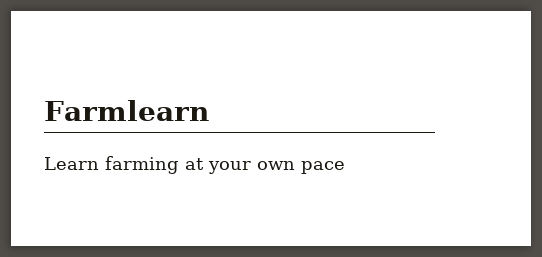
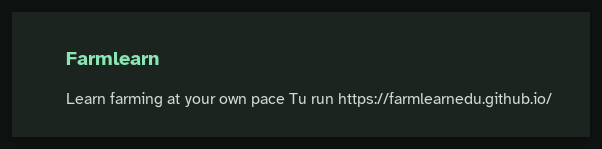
(345, 167) none -> [289,92,553,108] Tu run https://farmlearnedu.github.io/

